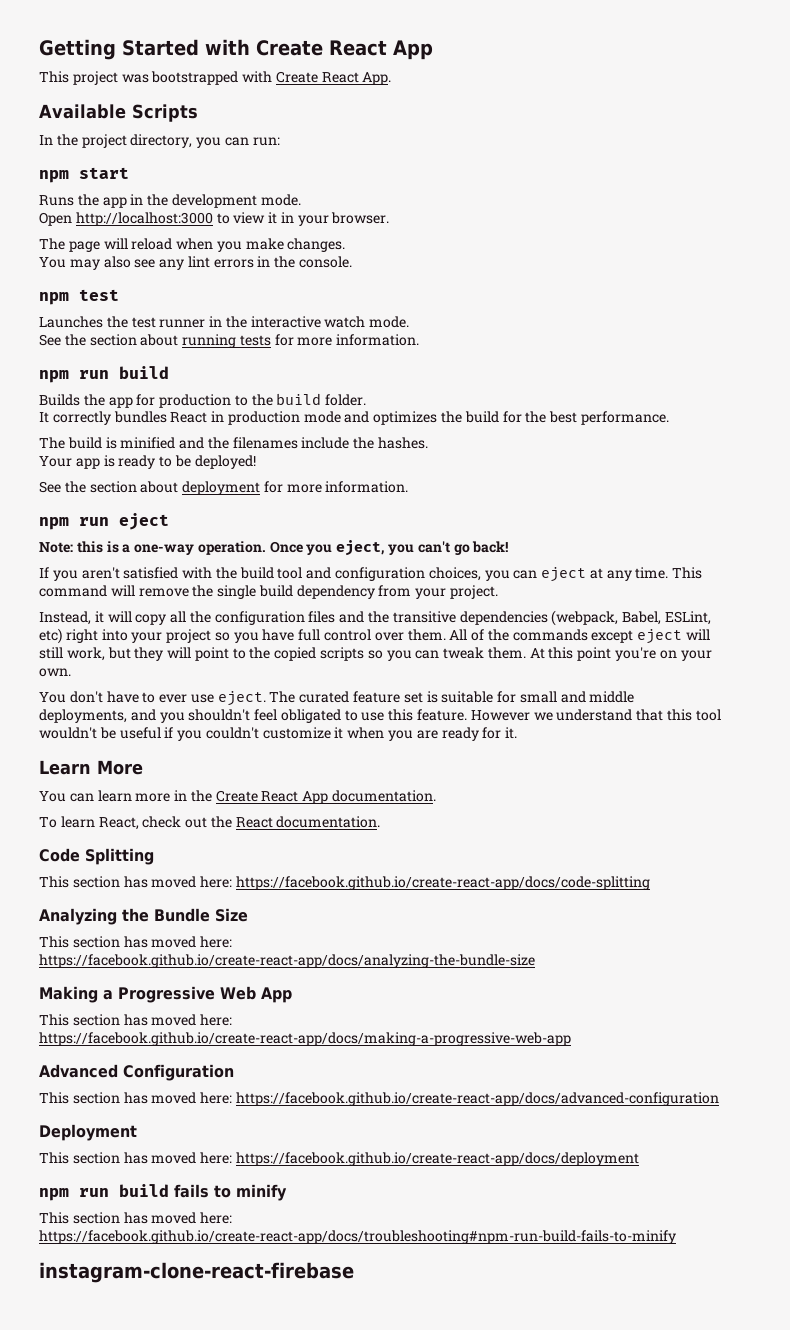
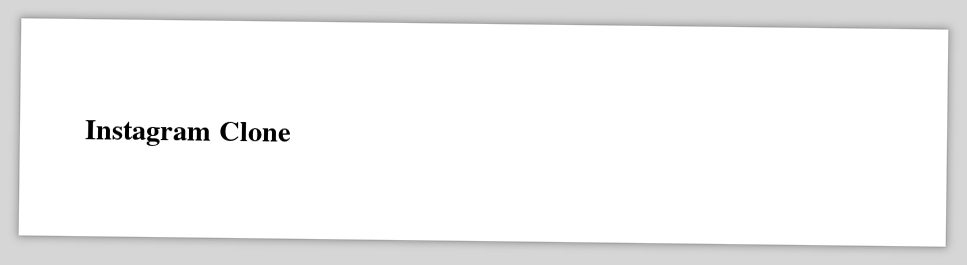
[39,39,433,60] [39,71,392,85] [39,104,198,122] [39,134,280,148] [39,167,129,183] [39,194,301,208] [39,212,390,226] [39,238,346,252] [39,256,353,270] [39,289,119,305] [39,316,410,328] [39,334,420,348] [39,366,169,383] [39,393,367,408] [39,411,669,425] [39,437,429,449] [39,455,256,469] [39,481,409,495] [39,513,169,530] [39,540,509,556] [39,567,703,582] [39,585,499,599] [39,610,711,626] [39,628,711,644] [39,647,712,661] [39,668,71,677] [39,691,635,706] [39,709,721,723] [39,727,518,741] [39,760,143,775] [39,790,437,804] [39,816,381,830] [39,848,154,865] [39,876,650,890] [39,908,248,925] [39,936,233,948] [39,954,535,968] [39,986,292,1003] [39,1014,233,1026] [39,1032,571,1046] [39,1064,234,1081] [39,1092,719,1106] [39,1124,137,1141] [39,1152,639,1166] [39,1184,287,1201] [39,1212,233,1224] [39,1230,676,1244] [39,1262,354,1283] Getting Started with Create React App // This project was bootstrapped with Create React App. // Available Scripts // In the project directory, you can run: // npm start // Runs the app in the development mode. // Open http://localhost:3000 to view it in your browser. // The page will reload when you make changes. // You may also see any lint errors in the console. // npm test // Launches the test runner in the interactive watch mode. // See the section about running tests for more information. // npm run build // Builds the app for production to the build folder. // It correctly bundles React in production mode and optimizes the build for the best performance. // The build is minified and the filenames include the hashes. // Your app is ready to be deployed! // See the section about deployment for more information. // npm run eject // Note: this is a one-way operation. Once you eject, you can't go back! // If you aren't satisfied with the build tool and configuration choices, you can eject at any time. This command will remove the single build dependency from your project. // Instead, it will copy all the configuration files and the transitive dependencies (webpack, Babel, ESLint, etc) right into your project so you have full control over them. All of the commands except eject will still work, but they will point to the copied scripts so you can tweak them. At this point you're on your own. // You don't have to ever use eject. The curated feature set is suitable for small and middle deployments, and you shouldn't feel obligated to use this feature. However we understand that this tool wouldn't be useful if you couldn't customize it when you are ready for it. // Learn More // You can learn more in the Create React App documentation. // To learn React, check out the React documentation. // Code Splitting // This section has moved here: https://facebook.github.io/create-react-app/docs/code-splitting // Analyzing the Bundle Size // This section has moved here: https://facebook.github.io/create-react-app/docs/analyzing-the-bundle-size // Making a Progressive Web App // This section has moved here: https://facebook.github.io/create-react-app/docs/making-a-progressive-web-app // Advanced Configuration // This section has moved here: https://facebook.github.io/create-react-app/docs/advanced-configuration // Deployment // This section has moved here: https://facebook.github.io/create-react-app/docs/deployment // npm run build fails to minify // This section has moved here: https://facebook.github.io/create-react-app/docs/troubleshooting#npm-run-build-fails-to-minify // instagram-clone-react-firebase -> [84,120,292,147] Instagram Clone

